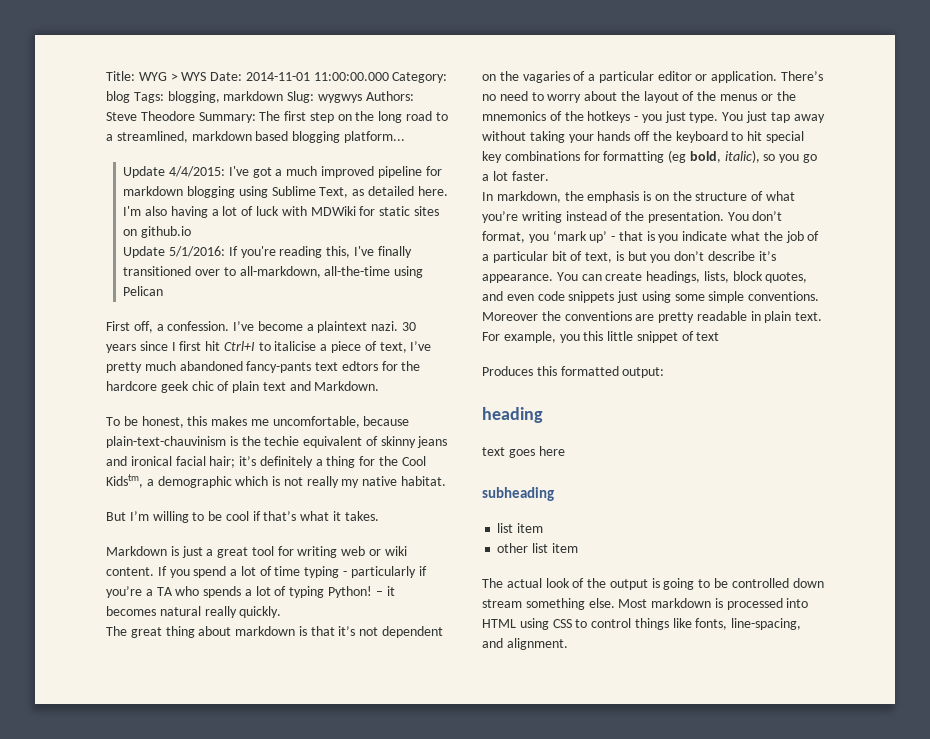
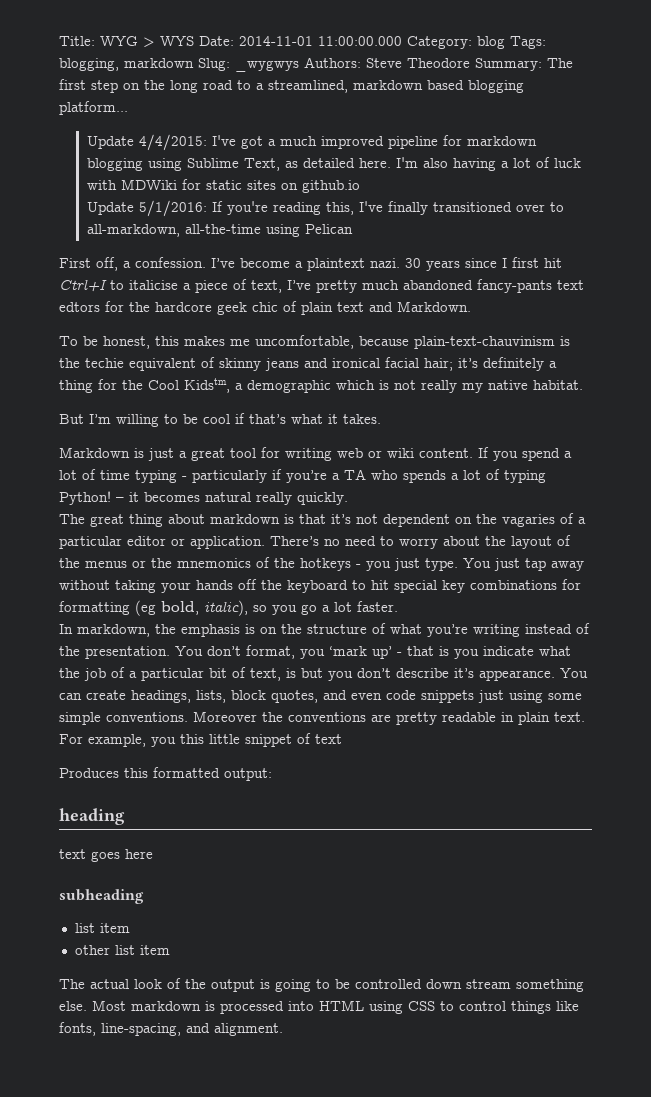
[317,94,362,103] wygwys -> [235,60,299,72] _wygwys

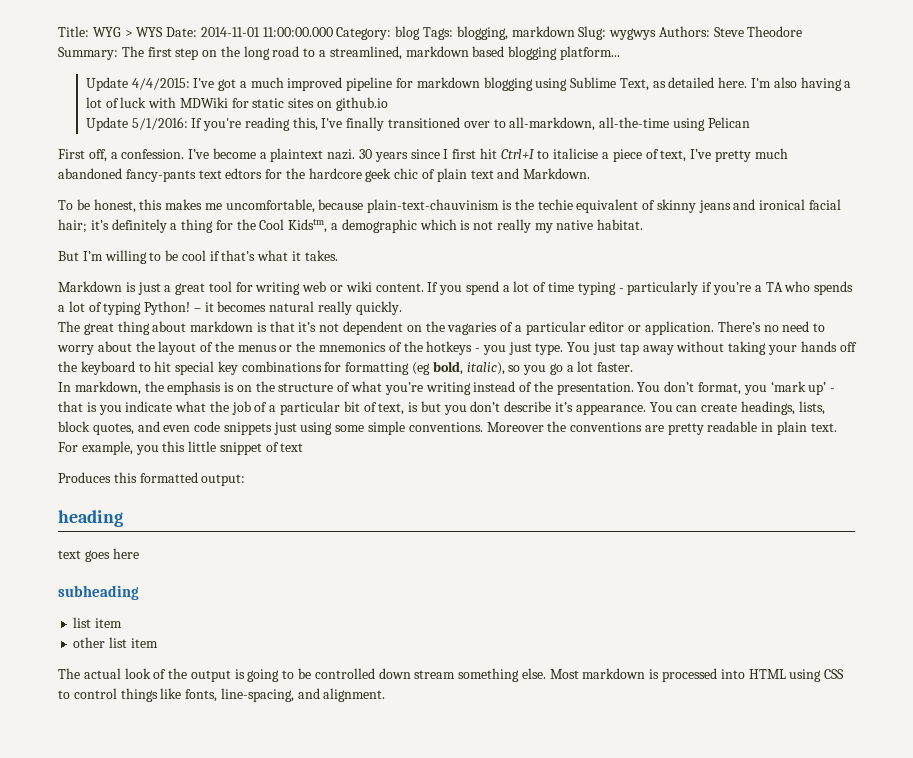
[235,60,299,72] _wygwys -> [609,28,657,40] wygwys

